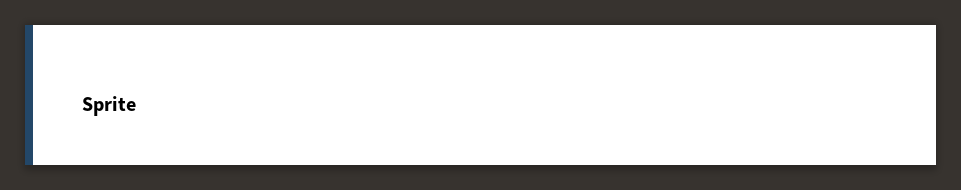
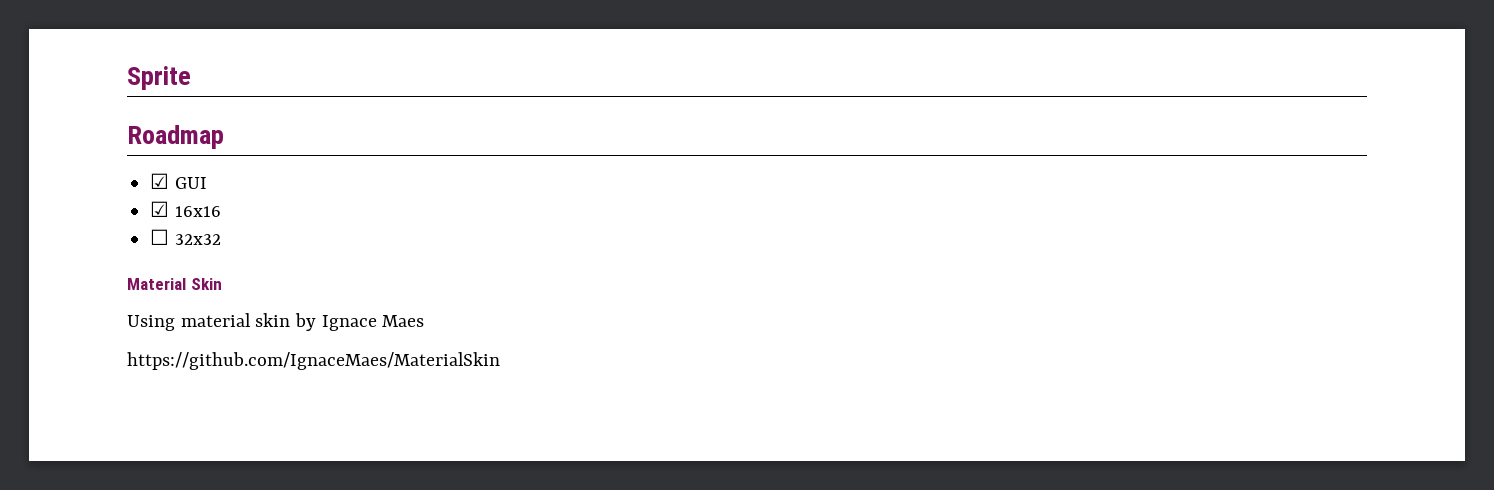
(136, 106) none -> [127,125,224,149] [150,173,207,189] [150,201,221,217] [150,229,221,245] [127,278,222,290] [127,313,425,331] [127,352,500,370] // Roadmap // ☑ GUI // ☑ 16x16 // ☐ 32x32 // Material Skin // Using material skin by Ignace Maes // https://github.com/IgnaceMaes/MaterialSkin

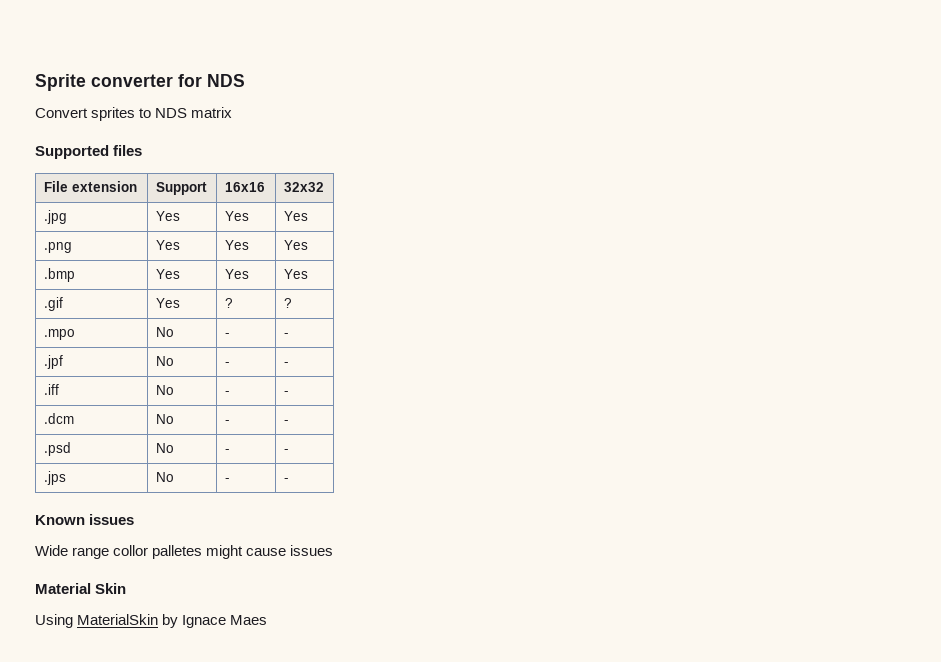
[127,125,224,149] [150,173,207,189] [150,201,221,217] [150,229,221,245] // Roadmap // ☑ GUI // ☑ 16x16 // ☐ 32x32 -> [91,74,245,87] [35,107,233,121] [35,145,143,159] [43,181,137,192] [155,182,207,195] [224,182,265,192] [283,182,324,192] [43,210,67,224] [155,211,180,221] [224,211,249,221] [283,211,308,221] [43,242,72,253] [155,240,180,250] [224,240,249,250] [283,240,308,250] [43,268,75,282] [155,269,180,279] [224,269,249,279] [283,269,308,279] [43,297,63,311] [155,298,180,308] [224,298,233,308] [283,298,292,308] [43,329,75,340] [155,327,174,337] [224,333,230,337] [283,333,289,337] [43,355,63,369] [155,356,174,366] [224,362,230,366] [283,362,289,366] [43,384,59,395] [155,385,174,395] [224,391,230,395] [283,391,289,395] [43,413,74,424] [155,414,174,424] [224,420,230,424] [283,420,289,424] [43,442,71,456] [155,443,174,453] [224,449,230,453] [283,449,289,453] [43,471,66,485] [155,472,174,482] [224,478,230,482] [283,478,289,482] [35,514,135,525] [35,545,334,559] converter for NDS // Convert sprites to NDS matrix // Supported files // File extension | Support | 16x16 | 32x32 // .jpg | Yes | Yes | Yes // .png | Yes | Yes | Yes // .bmp | Yes | Yes | Yes // .gif | Yes | ? | ? // .mpo | No | - | - // .jpf | No | - | - // .iff | No | - | - // .dcm | No | - | - // .psd | No | - | - // .jps | No | - | - // Known issues // Wide range collor palletes might cause issues
[180,313,291,327] material skin -> [77,614,159,625] MaterialSkin
[127,352,500,370] // https://github.com/IgnaceMaes/MaterialSkin -> (268, 620) none

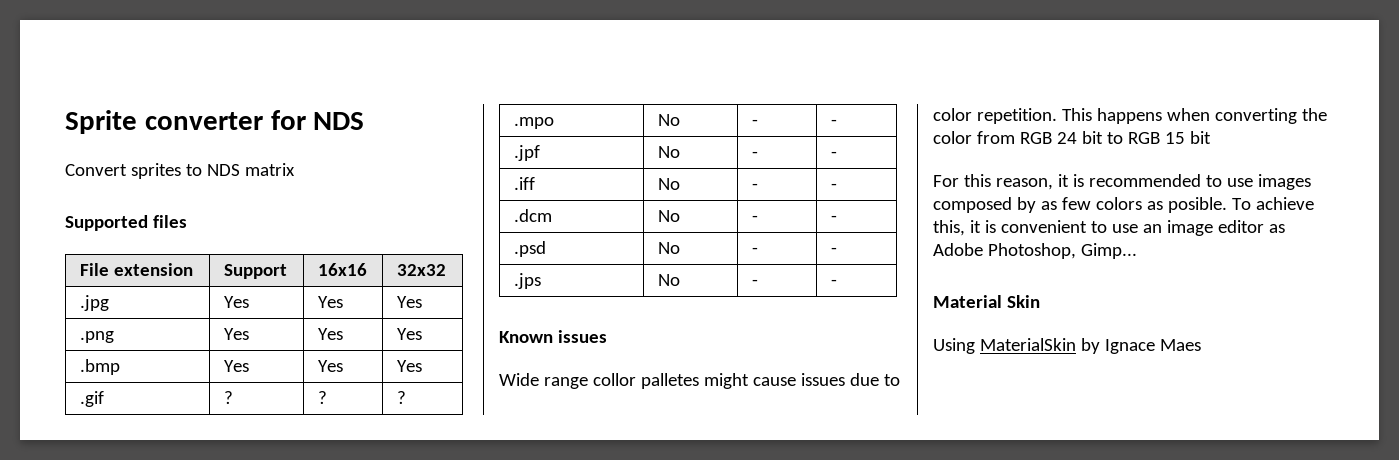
[155,298,180,308] Yes -> [223,391,233,404] ?
(334, 550) none -> [849,373,900,386] [933,108,1327,124] [933,131,1211,144] [933,174,1311,190] [933,197,1314,213] [933,220,1285,236] [933,243,1137,259] due to color repetition. This happens when converting the color from RGB 24 bit to RGB 15 bit // For this reason, it is recommended to use images composed by as few colors as posible. To achieve this, it is convenient to use an image editor as Adobe Photoshop, Gimp...

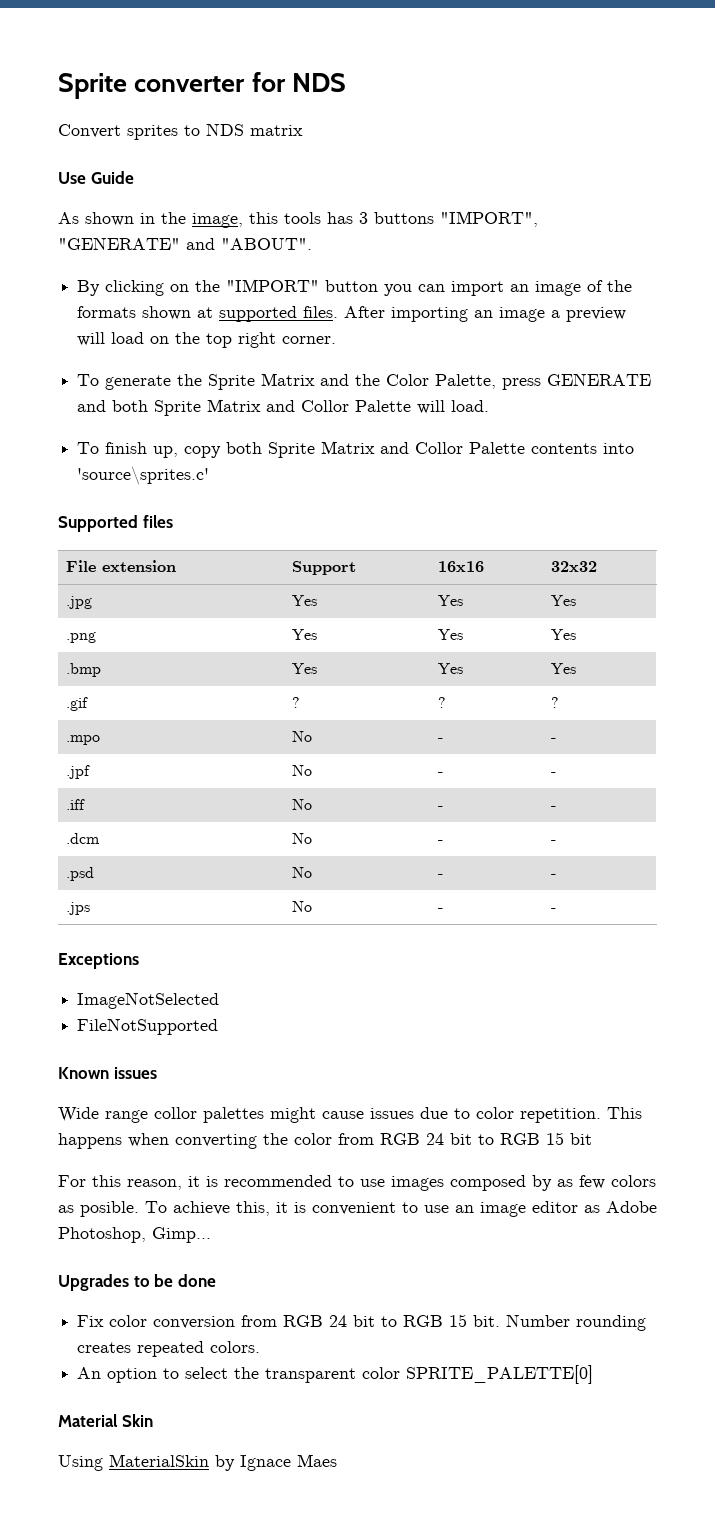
(295, 169) none -> [58,171,134,184] [58,211,538,228] [58,237,312,250] [77,279,633,296] [77,306,627,322] [77,332,337,348] [77,373,652,390] [77,399,490,416] [77,441,635,458] [77,466,210,485] // Use Guide // As shown in the image, this tools has 3 buttons "IMPORT", "GENERATE" and "ABOUT". // By clicking on the "IMPORT" button you can import an image of the formats shown at supported files. After importing an image a preview will load on the top right corner. // To generate the Sprite Matrix and the Color Palette, press GENERATE and both Sprite Matrix and Collor Palette will load. // To finish up, copy both Sprite Matrix and Collor Palette contents into 'source\sprites.c'
(837, 282) none -> [58,953,139,969] [77,992,220,1009] [77,1018,219,1035] // Exceptions // ImageNotSelected // FileNotSupported
[640,373,699,389] palletes -> [203,1107,264,1123] palettes
(1137, 251) none -> [58,1274,216,1291] [77,1314,647,1331] [77,1341,261,1357] [77,1365,594,1384] // Upgrades to be done // Fix color conversion from RGB 24 bit to RGB 15 bit. Number rounding creates repeated colors. // An option to select the transparent color SPRITE_PALETTE[0]

